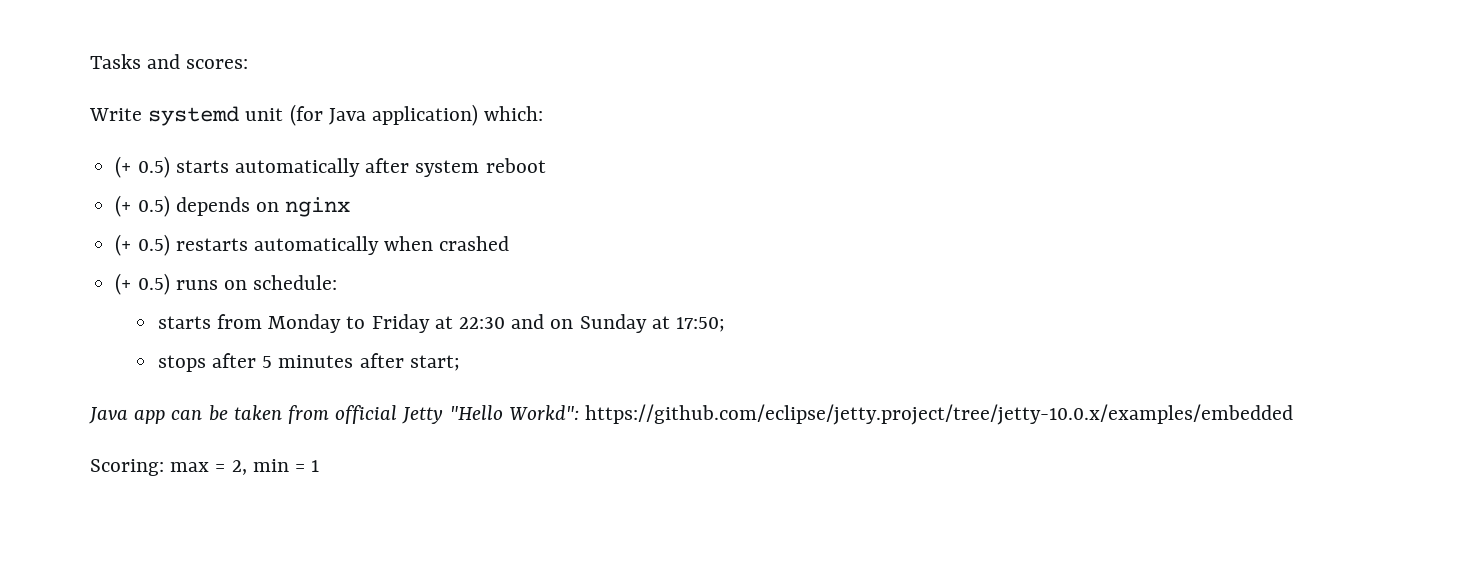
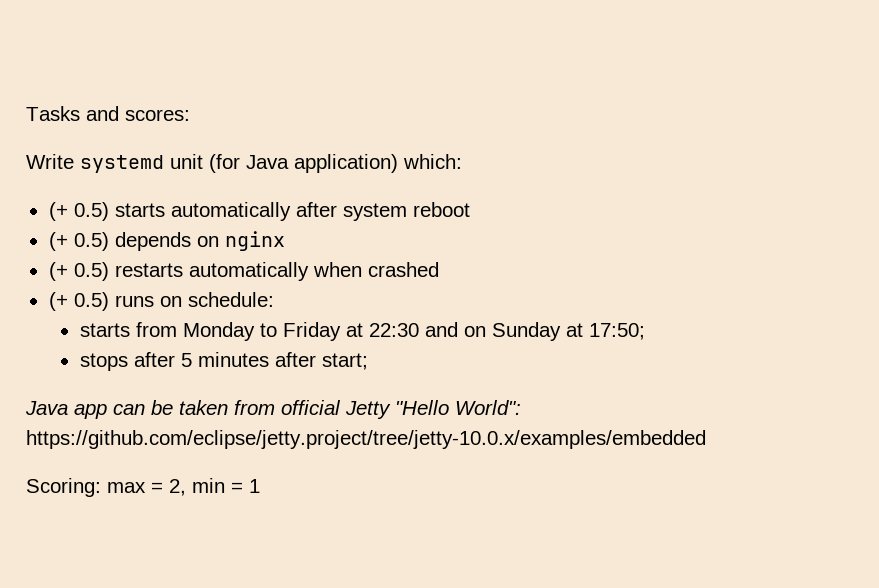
[508,405,579,420] Workd": -> [455,400,521,415] World":

